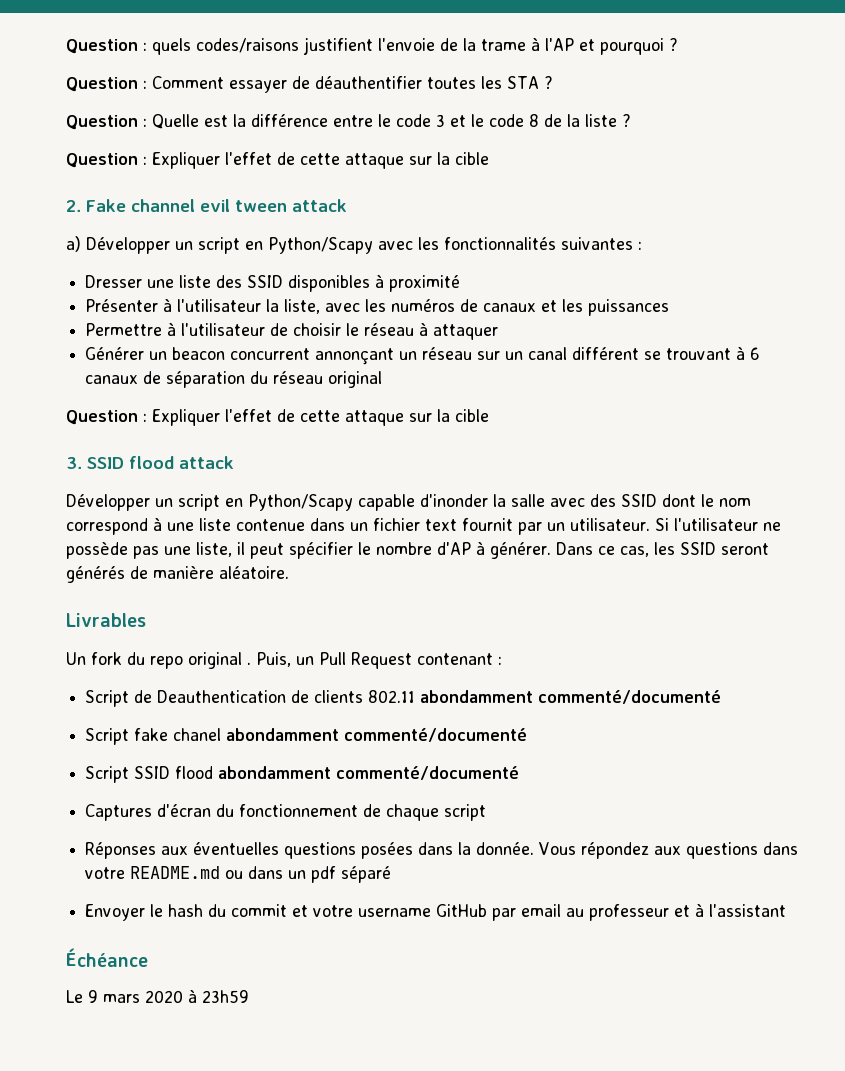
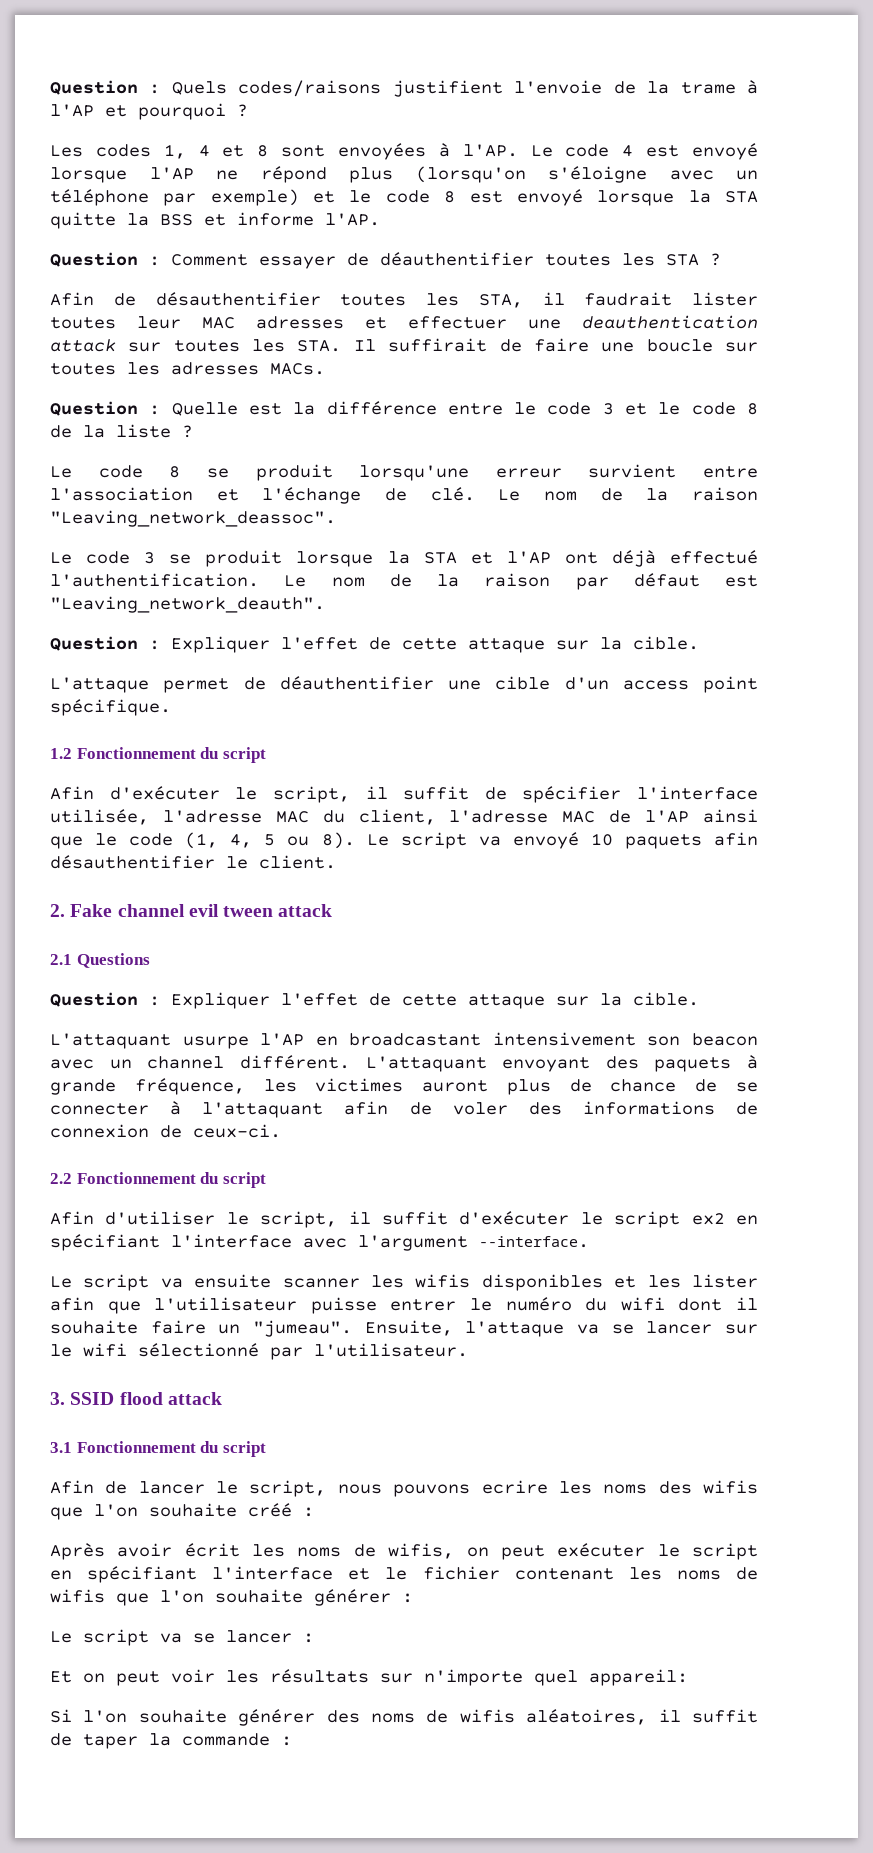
[66,38,191,55] Question : quels -> [50,80,227,95] Question : Quels
(678, 44) none -> [50,143,758,160] [50,166,758,183] [50,189,759,206] [50,212,380,229] // Les codes 1, 4 et 8 sont envoyées à l'AP. Le code 4 est envoyé lorsque l'AP ne répond plus (lorsqu'on s'éloigne avec un téléphone par exemple) et le code 8 est envoyé lorsque la STA quitte la BSS et informe l'AP.
(553, 82) none -> [50,292,758,308] [50,315,758,329] [50,338,759,352] [50,362,325,375] // Afin de désauthentifier toutes les STA, il faudrait lister toutes leur MAC adresses et effectuer une deauthentication attack sur toutes les STA. Il suffirait de faire une boucle sur toutes les adresses MACs.
[66,152,489,169] [66,199,347,212] [66,236,642,254] [85,274,461,292] [85,298,670,316] [85,322,499,340] [85,346,761,365] [85,371,383,388] [66,409,489,426] [66,456,234,469] [66,494,751,511] [66,517,781,535] [66,541,769,559] [66,566,289,583] [66,613,146,627] [66,652,502,669] [85,690,722,707] [85,728,528,745] [85,766,520,783] [85,804,487,821] [85,842,799,859] [85,866,392,883] [85,903,787,921] [66,948,148,967] [66,989,249,1003] Question : Expliquer l'effet de cette attaque sur la cible // 2. Fake channel evil tween attack // a) Développer un script en Python/Scapy avec les fonctionnalités suivantes : // Dresser une liste des SSID disponibles à proximité // Présenter à l'utilisateur la liste, avec les numéros de canaux et les puissances // Permettre à l'utilisateur de choisir le réseau à attaquer // Générer un beacon concurrent annonçant un réseau sur un canal différent se trouvant à 6 canaux de séparation du réseau original // Question : Expliquer l'effet de cette attaque sur la cible // 3. SSID flood attack // Développer un script en Python/Scapy capable d'inonder la salle avec des SSID dont le nom correspond à une liste contenue dans un fichier text fournit par un utilisateur. Si l'utilisateur ne possède pas une liste, il peut spécifier le nombre d'AP à générer. Dans ce cas, les SSID seront générés de manière aléatoire. // Livrables // Un fork du repo original . Puis, un Pull Request contenant : // Script de Deauthentication de clients 802.11 abondamment commenté/documenté // Script fake chanel abondamment commenté/documenté // Script SSID flood abondamment commenté/documenté // Captures d'écran du fonctionnement de chaque script // Réponses aux éventuelles questions posées dans la donnée. Vous répondez aux questions dans votre README.md ou dans un pdf séparé // Envoyer le hash du commit et votre username GitHub par email au professeur et à l'assistant // Échéance // Le 9 mars 2020 à 23h59 -> [50,464,758,481] [50,487,758,504] [50,510,336,527] [50,550,758,567] [50,573,758,590] [50,596,325,613] [50,636,699,653] [50,676,758,693] [50,699,171,716] [50,747,266,763] [50,786,758,803] [50,809,759,825] [50,832,758,849] [50,855,336,869] [50,904,333,917] [50,953,150,968] [50,992,699,1009] [50,1032,758,1049] [50,1055,758,1072] [50,1078,759,1095] [50,1101,758,1118] [50,1124,281,1138] [50,1172,266,1188] [50,1211,758,1228] [50,1234,589,1251] [50,1274,758,1291] [50,1297,759,1314] [50,1320,758,1337] [50,1343,468,1360] [50,1392,222,1405] [50,1441,266,1457] [50,1480,759,1497] [50,1503,314,1520] [50,1543,759,1560] [50,1566,758,1583] [50,1589,413,1606] [50,1629,314,1646] [50,1669,688,1686] [50,1709,758,1726] [50,1733,292,1749] Le code 8 se produit lorsqu'une erreur survient entre l'association et l'échange de clé. Le nom de la raison "Leaving_network_deassoc". // Le code 3 se produit lorsque la STA et l'AP ont déjà effectué l'authentification. Le nom de la raison par défaut est "Leaving_network_deauth". // Question : Expliquer l'effet de cette attaque sur la cible. // L'attaque permet de déauthentifier une cible d'un access point spécifique. // 1.2 Fonctionnement du script // Afin d'exécuter le script, il suffit de spécifier l'interface utilisée, l'adresse MAC du client, l'adresse MAC de l'AP ainsi que le code (1, 4, 5 ou 8). Le script va envoyé 10 paquets afin désauthentifier le client. // 2. Fake channel evil tween attack // 2.1 Questions // Question : Expliquer l'effet de cette attaque sur la cible. // L'attaquant usurpe l'AP en broadcastant intensivement son beacon avec un channel différent. L'attaquant envoyant des paquets à grande fréquence, les victimes auront plus de chance de se connecter à l'attaquant afin de voler des informations de connexion de ceux-ci. // 2.2 Fonctionnement du script // Afin d'utiliser le script, il suffit d'exécuter le script ex2 en spécifiant l'interface avec l'argument --interface. // Le script va ensuite scanner les wifis disponibles et les lister afin que l'utilisateur puisse entrer le numéro du wifi dont il souhaite faire un "jumeau". Ensuite, l'attaque va se lancer sur le wifi sélectionné par l'utilisateur. // 3. SSID flood attack // 3.1 Fonctionnement du script // Afin de lancer le script, nous pouvons ecrire les noms des wifis que l'on souhaite créé : // Après avoir écrit les noms de wifis, on peut exécuter le script en spécifiant l'interface et le fichier contenant les noms de wifis que l'on souhaite générer : // Le script va se lancer : // Et on peut voir les résultats sur n'importe quel appareil: // Si l'on souhaite générer des noms de wifis aléatoires, il suffit de taper la commande :

